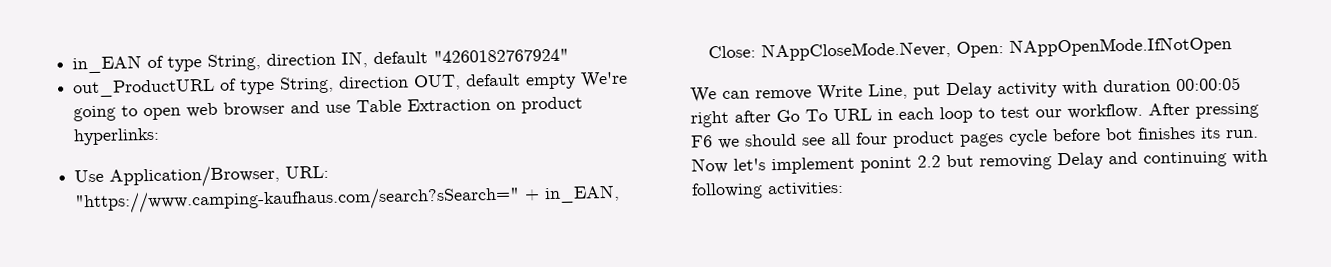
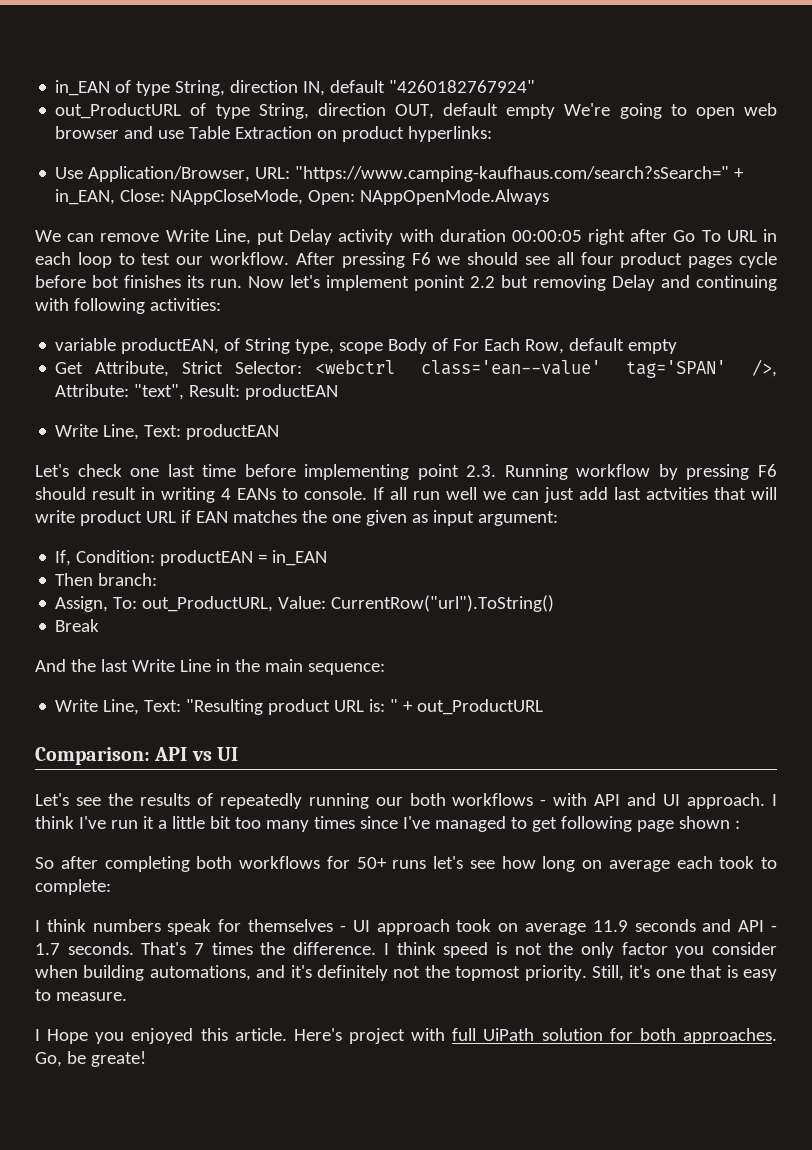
[761,36,1233,62] NAppCloseMode.Never, Open: NAppOpenMode.IfNotOpen -> [170,189,550,205] NAppCloseMode, Open: NAppOpenMode.Always
(844, 189) none -> [55,338,678,354] [55,359,777,378] [55,384,339,400] [55,424,280,440] [35,464,777,480] [35,487,777,503] [35,510,558,526] [55,550,328,566] [55,573,158,586] [55,595,555,612] [55,619,100,632] [35,659,385,675] [55,699,544,715] [35,747,238,765] [35,793,777,809] [35,816,740,832] [35,856,777,872] [35,879,111,895] [35,919,777,935] [35,942,777,958] [35,965,777,981] [35,989,127,1001] [35,1028,777,1044] [35,1051,146,1067] // variable productEAN, of String type, scope Body of For Each Row, default empty // Get Attribute, Strict Selector: <webctrl class='ean--value' tag='SPAN' />, Attribute: "text", Result: productEAN // Write Line, Text: productEAN // Let's check one last time before implementing point 2.3. Running workflow by pressing F6 should result in writing 4 EANs to console. If all run well we can just add last actvities that will write product URL if EAN matches the one given as input argument: // If, Condition: productEAN = in_EAN // Then branch: // Assign, To: out_ProductURL, Value: CurrentRow("url").ToString() // Break // And the last Write Line in the main sequence: // Write Line, Text: "Resulting product URL is: " + out_ProductURL // Comparison: API vs UI // Let's see the results of repeatedly running our both workflows - with API and UI approach. I think I've run it a little bit too many times since I've managed to get following page shown : // So after completing both workflows for 50+ runs let's see how long on average each took to complete: // I think numbers speak for themselves - UI approach took on average 11.9 seconds and API - 1.7 seconds. That's 7 times the difference. I think speed is not the only factor you consider when building automations, and it's definitely not the topmost priority. Still, it's one that is easy to measure. // I Hope you enjoyed this article. Here's project with full UiPath solution for both approaches. Go, be greate!

